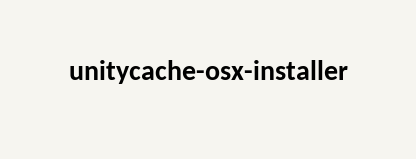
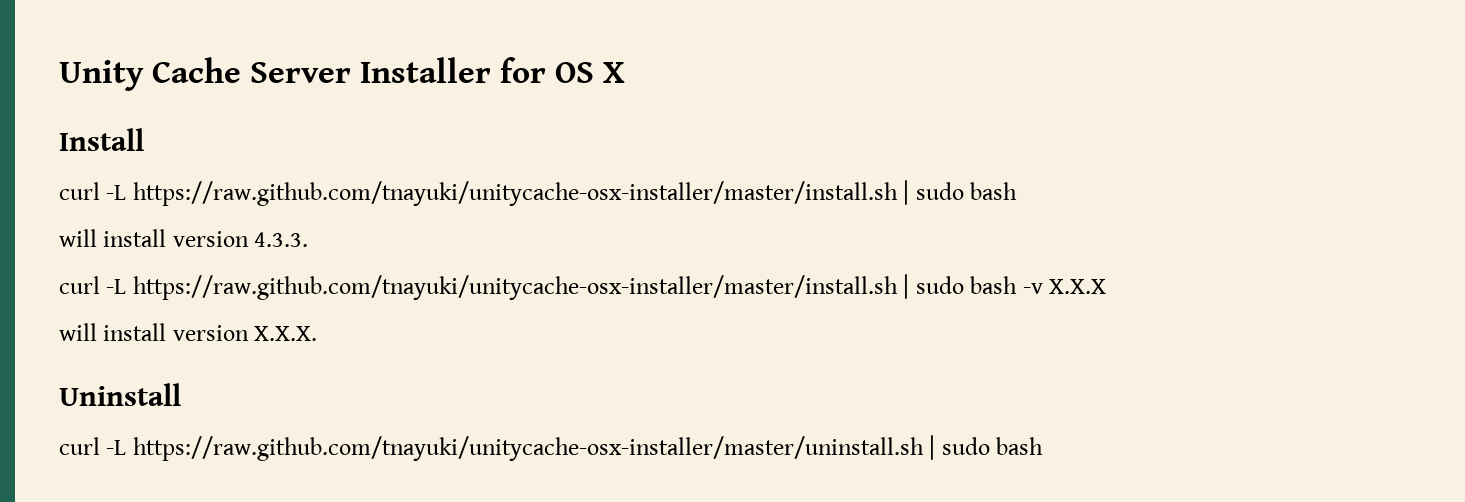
[69,60,348,84] unitycache-osx-installer -> [59,57,626,91] [59,128,144,151] [59,180,1018,206] [59,229,309,247] [59,274,1107,300] [59,323,318,341] [59,383,181,406] [59,435,1044,461] Unity Cache Server Installer for OS X // Install // curl -L https://raw.github.com/tnayuki/unitycache-osx-installer/master/install.sh | sudo bash // will install version 4.3.3. // curl -L https://raw.github.com/tnayuki/unitycache-osx-installer/master/install.sh | sudo bash -v X.X.X // will install version X.X.X. // Uninstall // curl -L https://raw.github.com/tnayuki/unitycache-osx-installer/master/uninstall.sh | sudo bash

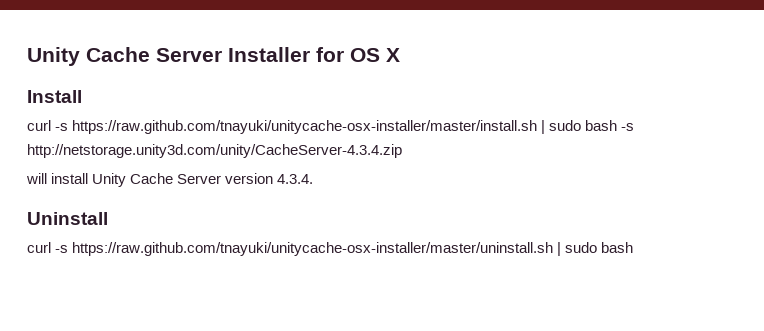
[106,180,1018,206] [59,229,309,247] [59,274,1107,300] [59,323,318,341] -L https://raw.github.com/tnayuki/unitycache-osx-installer/master/install.sh | sudo bash // will install version 4.3.3. // curl -L https://raw.github.com/tnayuki/unitycache-osx-installer/master/install.sh | sudo bash -v X.X.X // will install version X.X.X. -> [55,120,635,134] [27,144,402,158] [26,173,314,187] -s https://raw.github.com/tnayuki/unitycache-osx-installer/master/install.sh | sudo bash -s http://netstorage.unity3d.com/unity/CacheServer-4.3.4.zip // will install Unity Cache Server version 4.3.4.
[106,440,127,455] -L -> [55,245,69,253] -s

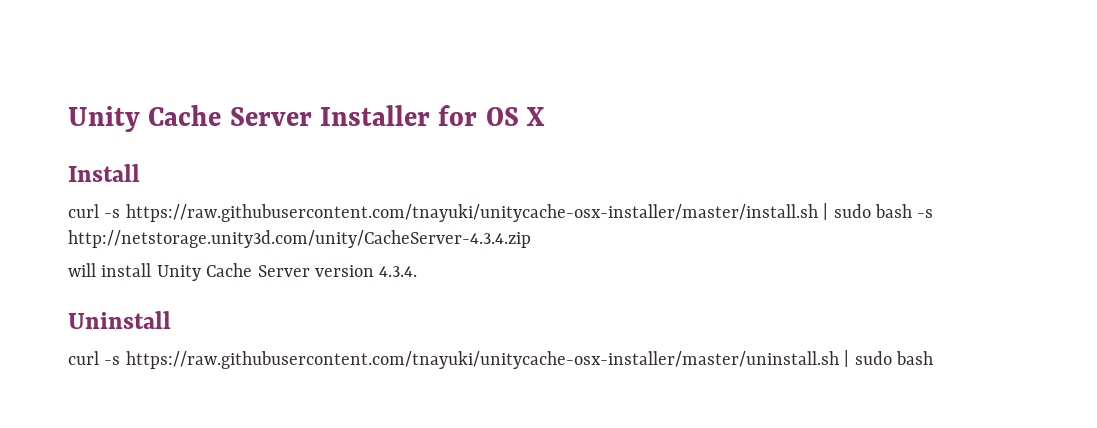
[72,120,538,134] https://raw.github.com/tnayuki/unitycache-osx-installer/master/install.sh -> [125,204,818,222] https://raw.githubusercontent.com/tnayuki/unitycache-osx-installer/master/install.sh
[72,242,554,256] https://raw.github.com/tnayuki/unitycache-osx-installer/master/uninstall.sh -> [125,351,839,369] https://raw.githubusercontent.com/tnayuki/unitycache-osx-installer/master/uninstall.sh

